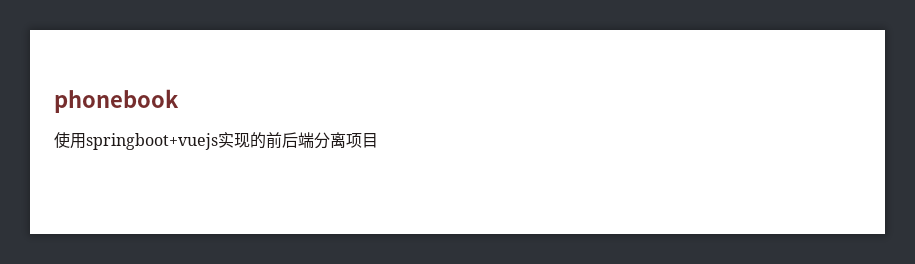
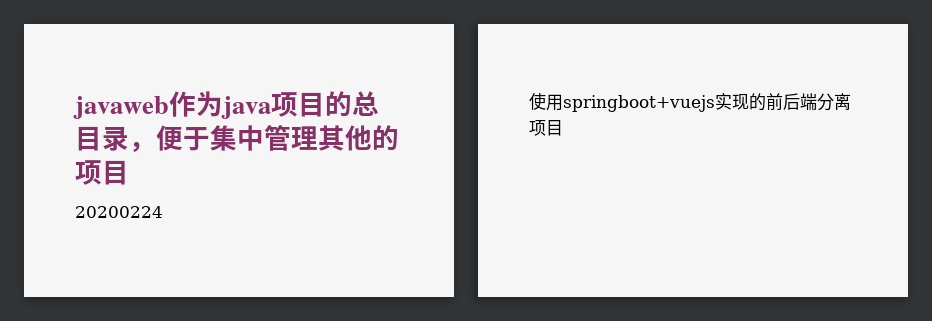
[54,89,179,113] phonebook -> [73,91,379,119] [75,125,399,152] [75,160,129,185] [75,206,163,218] javaweb作为java项目的总目录，便于集中管理其他的项目 // 20200224

